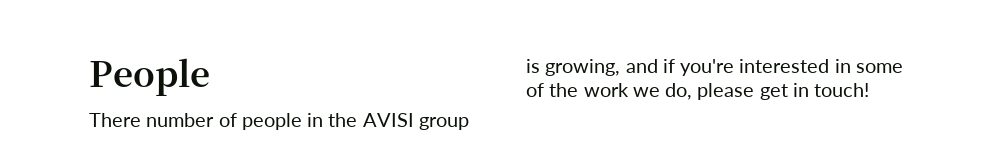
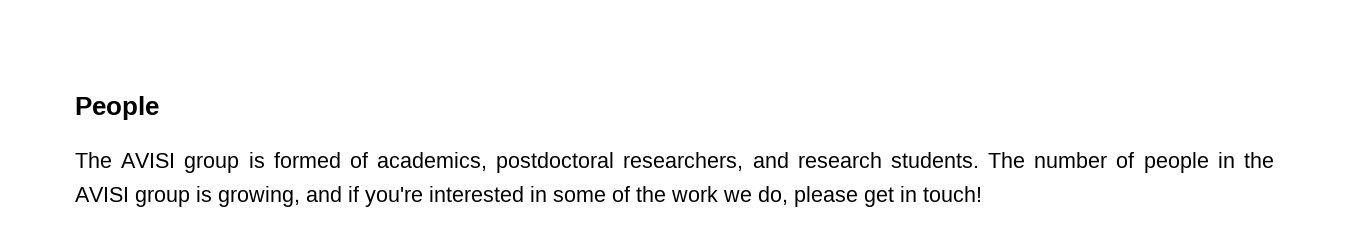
[89,113,141,127] There -> [75,152,1026,173] The AVISI group is formed of academics, postdoctoral researchers, and research students. The

